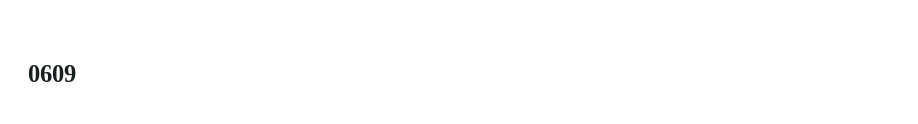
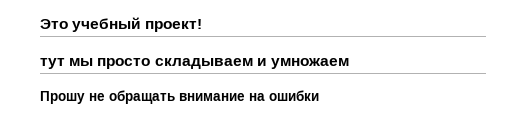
[28,65,76,82] 0609 -> [40,17,203,32] [40,58,349,69] [40,90,319,104] Это учебный проект! // тут мы просто складываем и умножаем // Прошу не обращать внимание на ошибки

